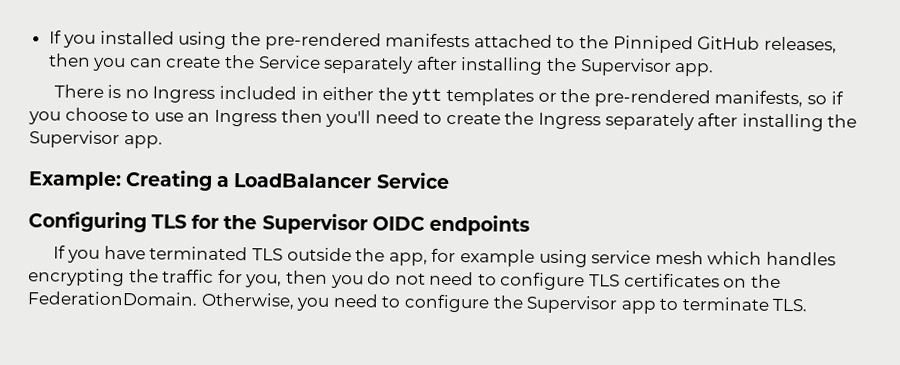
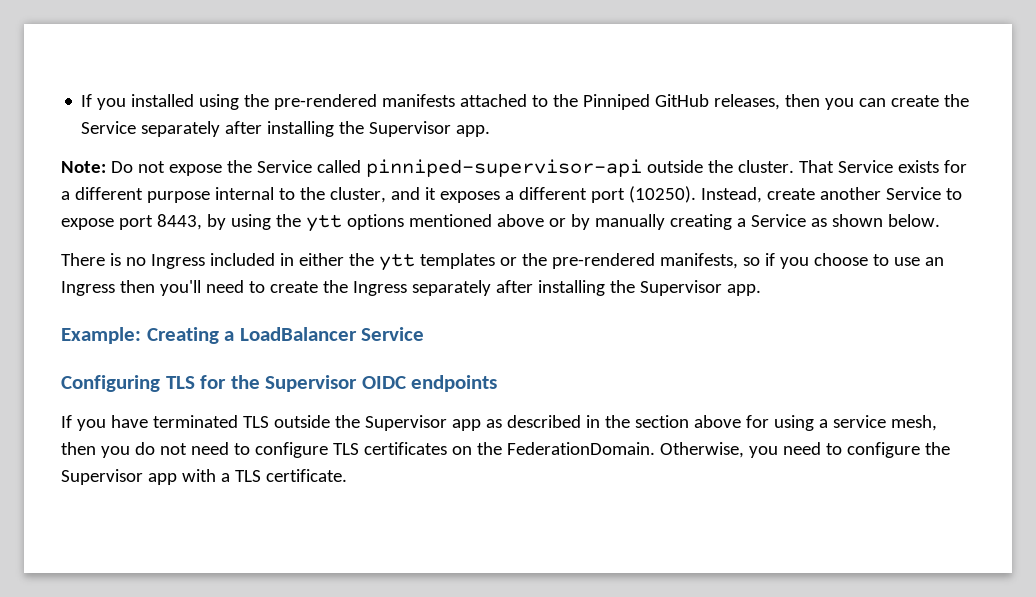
(715, 69) none -> [61,159,967,177] [61,186,962,203] [61,214,940,232] // Note: Do not expose the Service called pinniped-supervisor-api outside the cluster. That Service exists for a different purpose internal to the cluster, and it exposes a different port (10250). Instead, create another Service to expose port 8443, by using the ytt options mentioned above or by manually creating a Service as shown below.
[388,248,836,268] [28,268,283,288] app, for example using service mesh which handles encrypting the traffic for you, -> [364,415,937,431] Supervisor app as described in the section above for using a service mesh,
[659,297,808,312] to terminate TLS. -> [181,469,347,482] with a TLS certificate.

